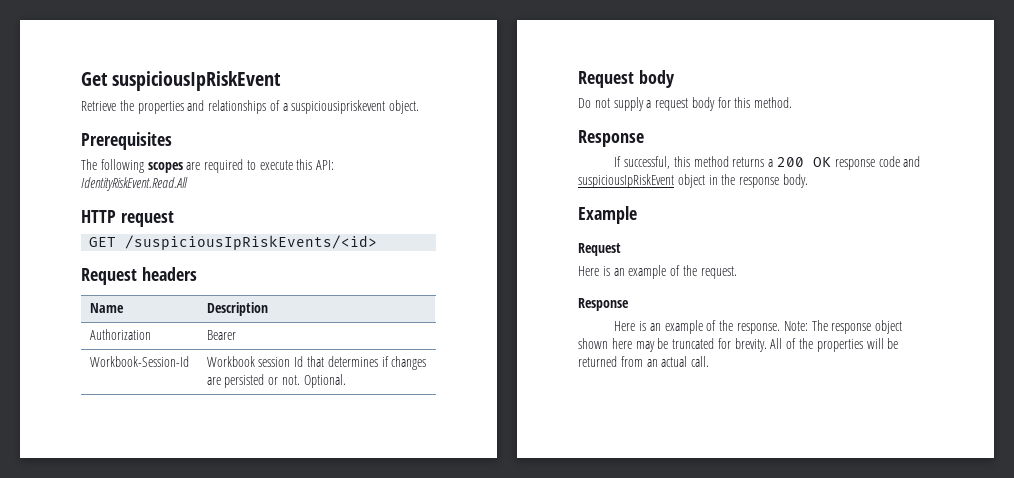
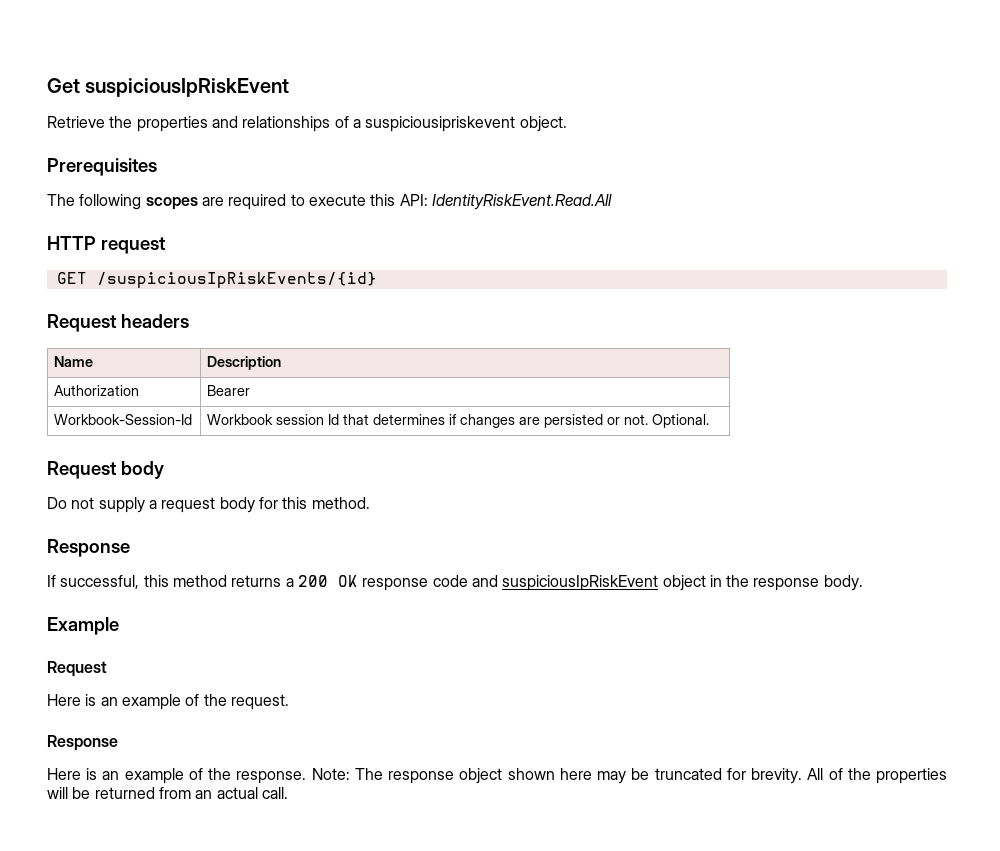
[125,235,378,250] /suspiciousIpRiskEvents/<id> -> [96,272,377,288] /suspiciousIpRiskEvents/{id}

